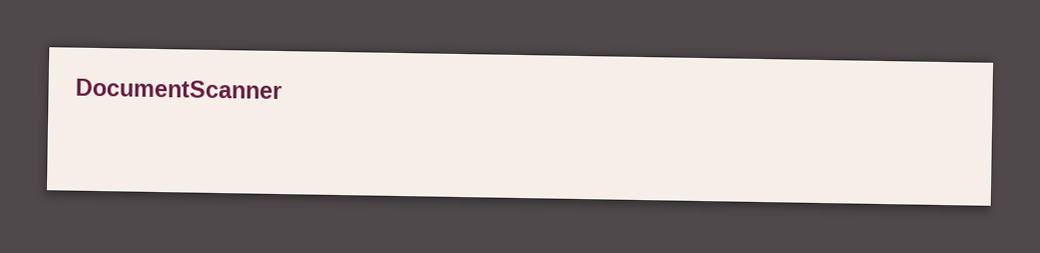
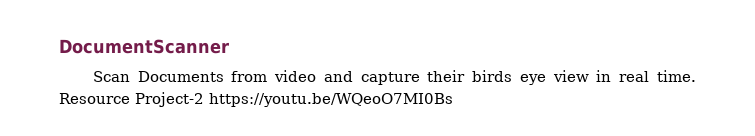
(282, 89) none -> [92,70,696,85] [59,92,453,107] // Scan Documents from video and capture their birds eye view in real time. Resource Project-2 https://youtu.be/WQeoO7MI0Bs

